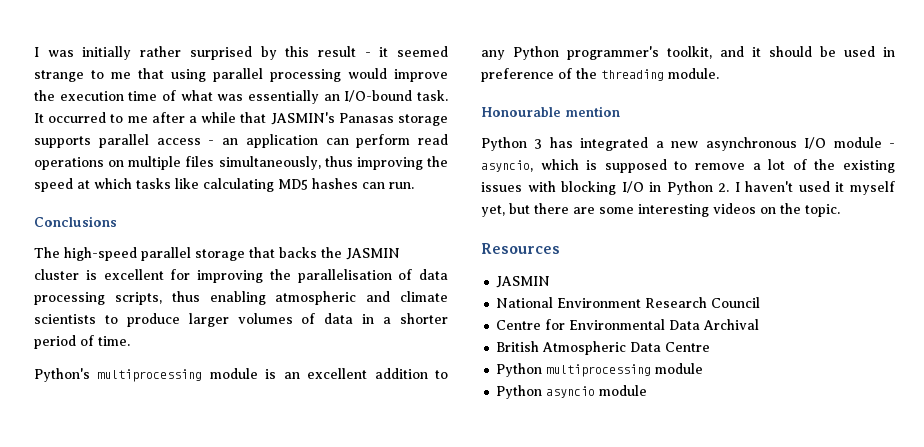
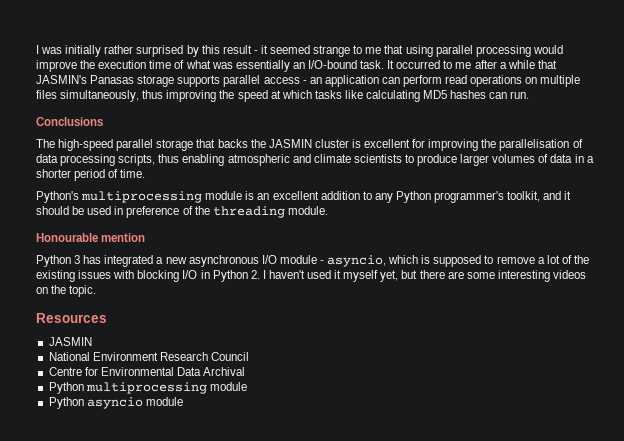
[496,341,711,355] // British Atmospheric Data Centre -> (246, 371) none

